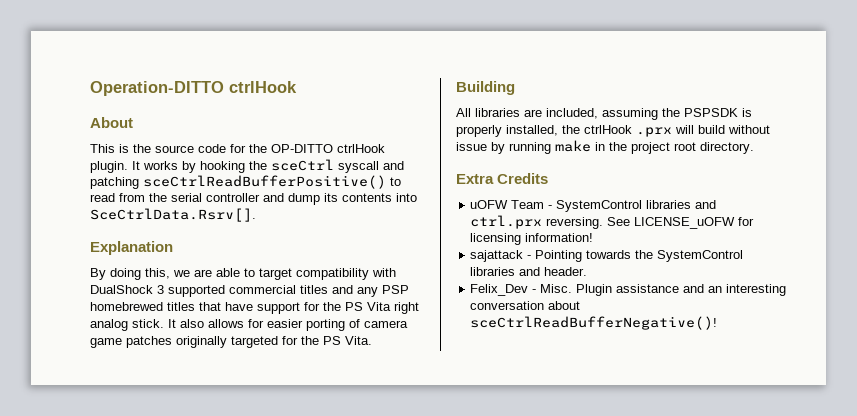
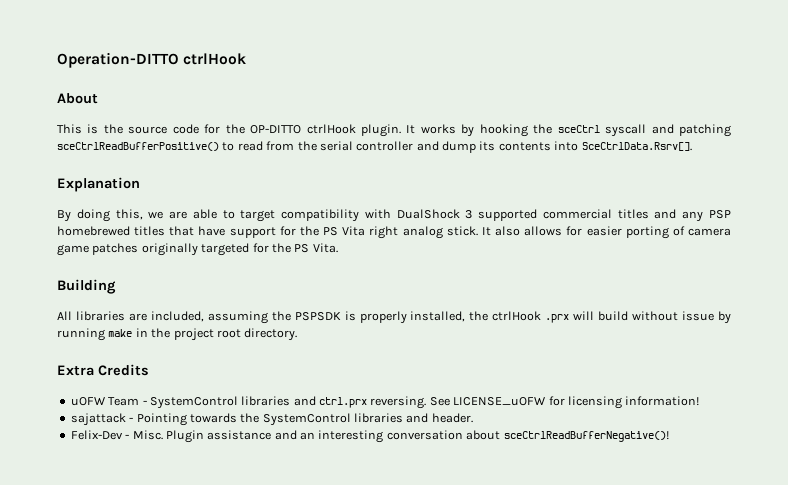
[470,284,529,296] Felix_Dev -> [70,430,123,440] Felix-Dev

